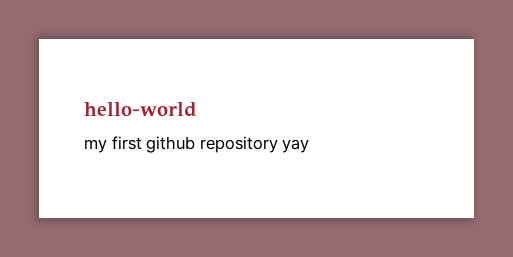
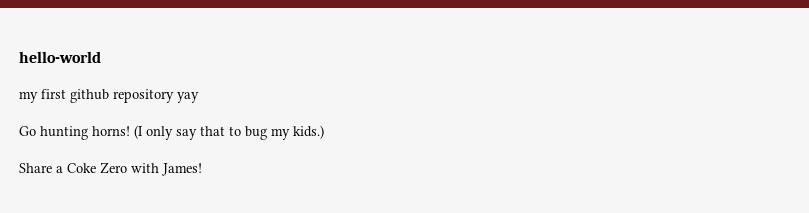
(310, 146) none -> [19,125,324,140] [19,162,202,176] // Go hunting horns! (I only say that to bug my kids.) // Share a Coke Zero with James!

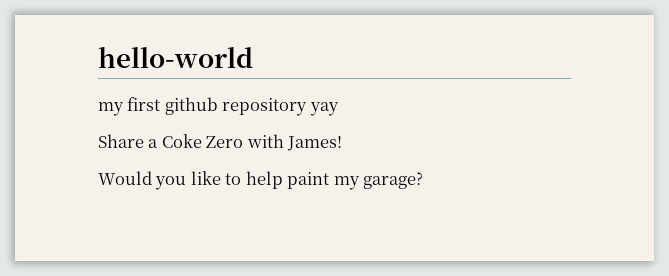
[19,125,324,140] // Go hunting horns! (I only say that to bug my kids.) -> (339, 109) none
(202, 169) none -> [98,171,424,190] // Would you like to help paint my garage?

